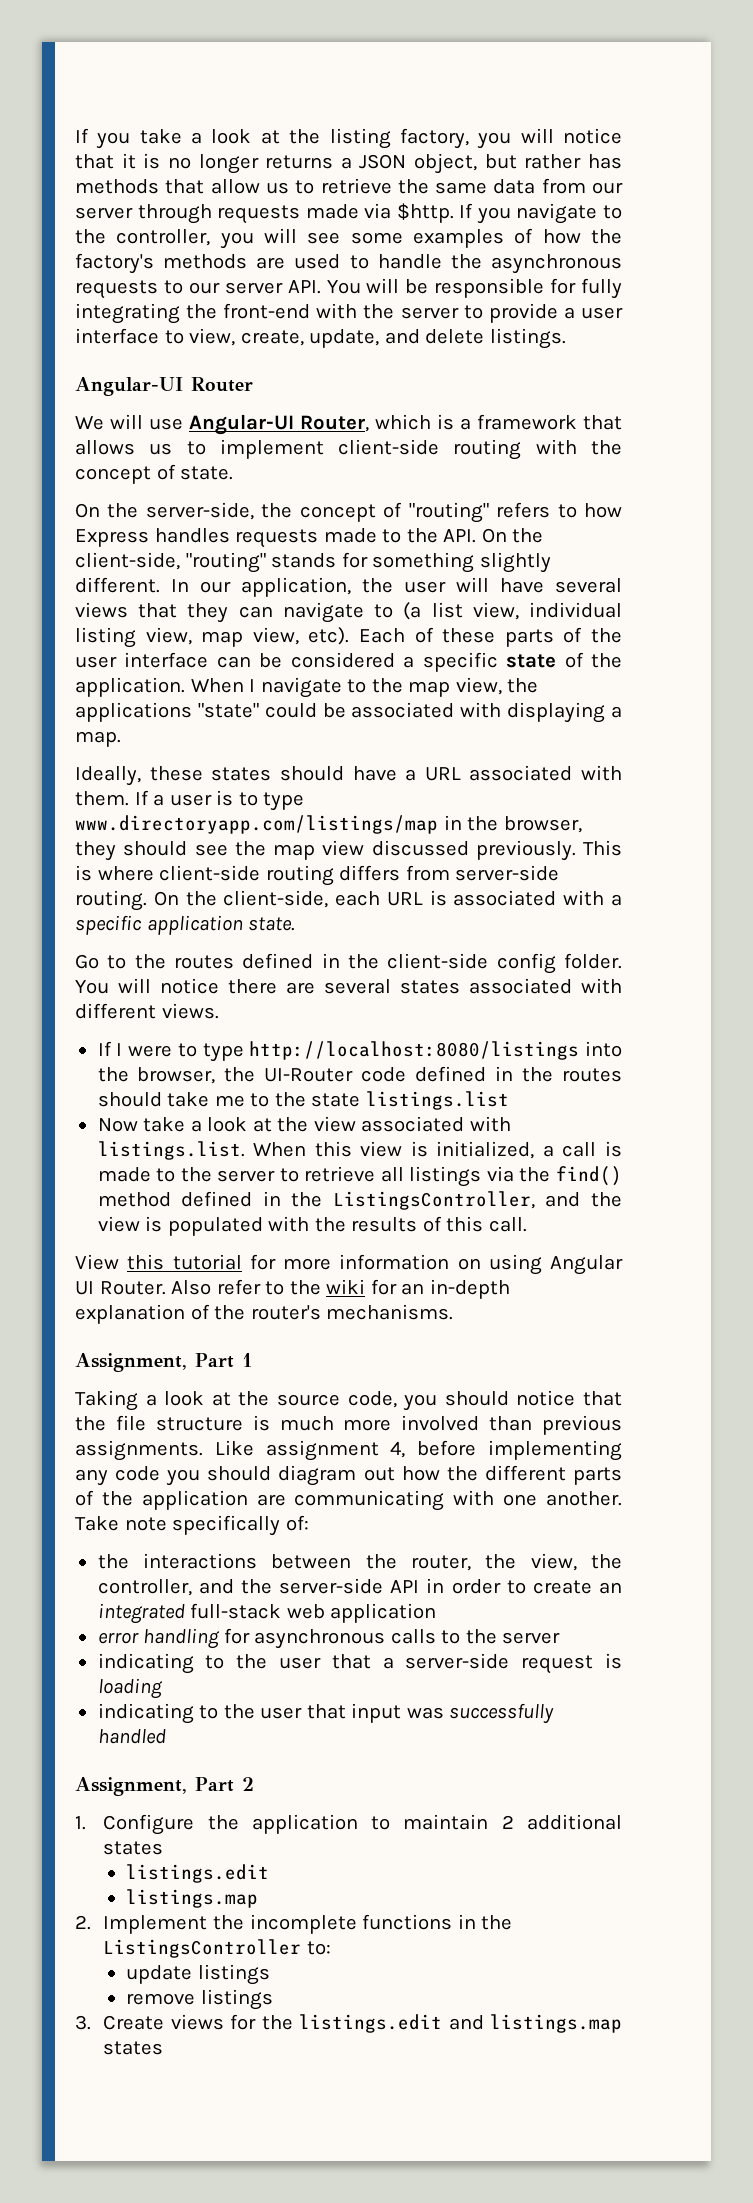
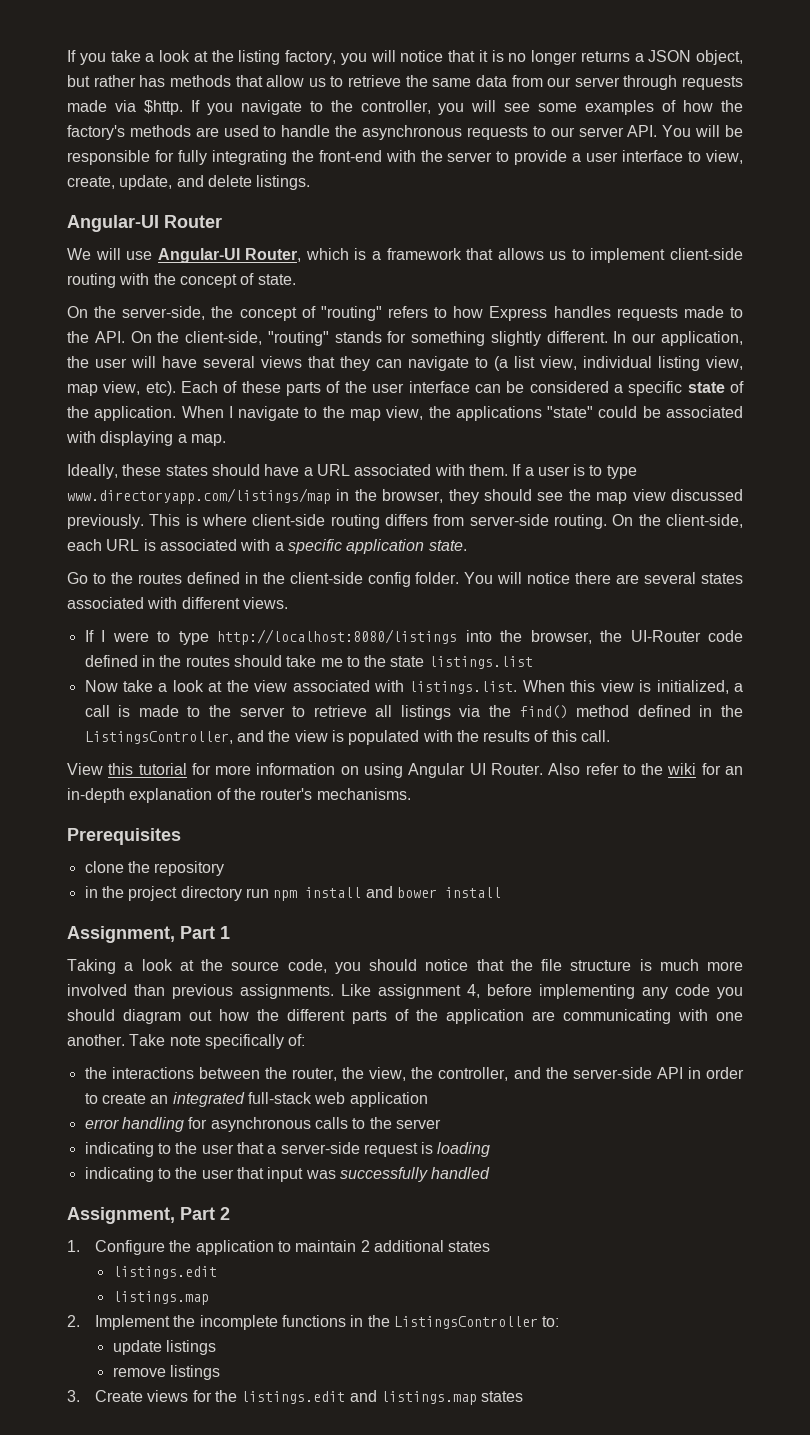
(454, 1312) none -> [67,828,181,845] [84,861,225,876] [84,886,501,901] // Prerequisites // clone the repository // in the project directory run npm install and bower install

